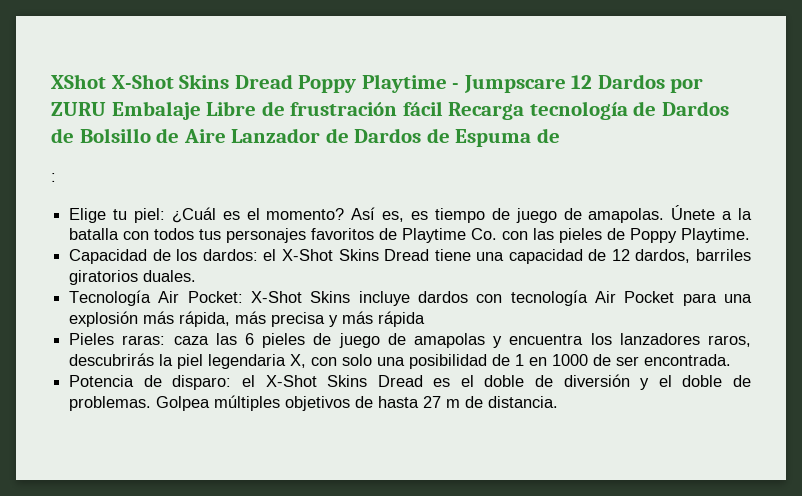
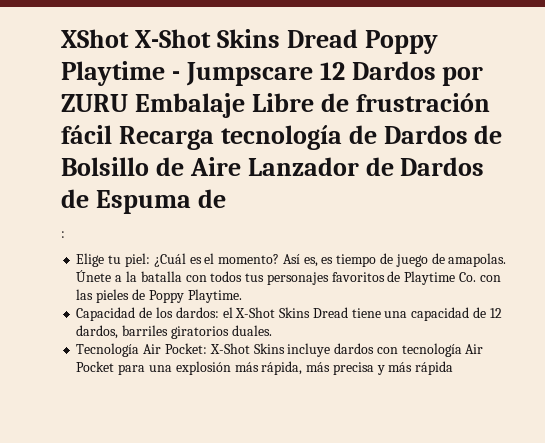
[69,333,751,348] [69,353,732,369] [69,374,751,390] [69,395,559,411] // Pieles raras: caza las 6 pieles de juego de amapolas y encuentra los lanzadores raros, descubrirás la piel legendaria X, con solo una posibilidad de 1 en 1000 de ser encontrada. // Potencia de disparo: el X-Shot Skins Dread es el doble de diversión y el doble de problemas. Golpea múltiples objetivos de hasta 27 m de distancia. -> (454, 368) none

